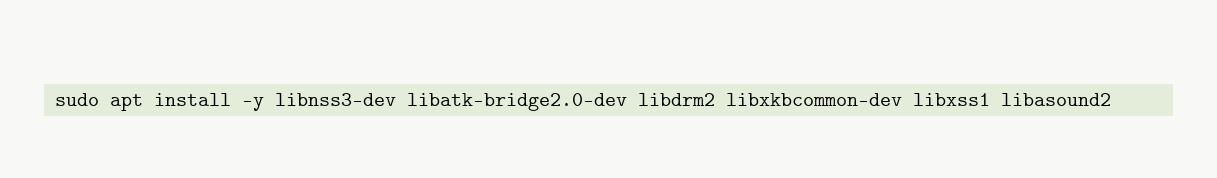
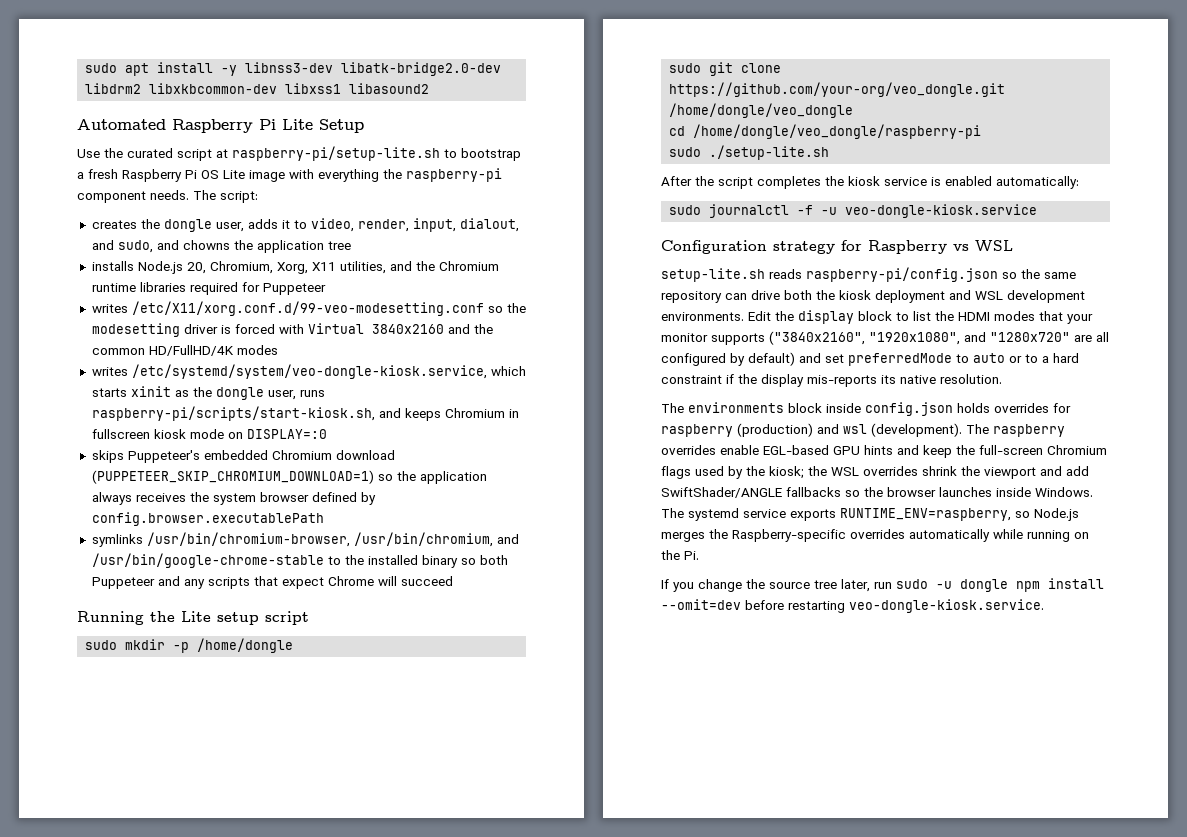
(1112, 99) none -> [77,119,364,133] [77,146,521,161] [77,168,502,182] [77,190,258,203] [91,218,519,232] [91,240,351,253] [91,261,499,274] [91,282,326,295] [91,301,526,316] [91,323,493,337] [91,345,278,356] [91,364,526,379] [91,386,325,400] [91,406,519,421] [91,429,327,439] [91,450,395,463] [91,470,487,484] [91,492,376,505] [91,512,324,526] [91,532,519,547] [91,553,508,568] [91,576,453,589] [77,611,309,625] [85,638,294,653] [669,62,782,76] [669,82,1006,97] [669,103,854,118] [669,124,982,139] [669,145,830,160] [661,176,1079,189] [669,204,1038,218] [661,240,1013,254] [661,267,1076,282] [661,290,1085,303] [661,310,1093,324] [661,331,1109,345] [661,352,1079,366] [661,374,1002,387] [661,402,1071,416] [661,423,1065,437] [661,445,1107,458] [661,466,1089,479] [661,487,1093,498] [661,508,1079,521] [661,529,1089,542] [661,550,699,560] [661,578,1104,592] [661,599,1044,613] // Automated Raspberry Pi Lite Setup // Use the curated script at raspberry-pi/setup-lite.sh to bootstrap a fresh Raspberry Pi OS Lite image with everything the raspberry-pi component needs. The script: // creates the dongle user, adds it to video, render, input, dialout, and sudo, and chowns the application tree // installs Node.js 20, Chromium, Xorg, X11 utilities, and the Chromium runtime libraries required for Puppeteer // writes /etc/X11/xorg.conf.d/99-veo-modesetting.conf so the modesetting driver is forced with Virtual 3840x2160 and the common HD/FullHD/4K modes // writes /etc/systemd/system/veo-dongle-kiosk.service, which starts xinit as the dongle user, runs raspberry-pi/scripts/start-kiosk.sh, and keeps Chromium in fullscreen kiosk mode on DISPLAY=:0 // skips Puppeteer's embedded Chromium download (PUPPETEER_SKIP_CHROMIUM_DOWNLOAD=1) so the application always receives the system browser defined by config.browser.executablePath // symlinks /usr/bin/chromium-browser, /usr/bin/chromium, and /usr/bin/google-chrome-stable to the installed binary so both Puppeteer and any scripts that expect Chrome will succeed // Running the Lite setup script // sudo mkdir -p /home/dongle // sudo git clone https://github.com/your-org/veo_dongle.git /home/dongle/veo_dongle // cd /home/dongle/veo_dongle/raspberry-pi // sudo ./setup-lite.sh // After the script completes the kiosk service is enabled automatically: // sudo journalctl -f -u veo-dongle-kiosk.service // Configuration strategy for Raspberry vs WSL // setup-lite.sh reads raspberry-pi/config.json so the same repository can drive both the kiosk deployment and WSL development environments. Edit the display block to list the HDMI modes that your monitor supports ("3840x2160", "1920x1080", and "1280x720" are all configured by default) and set preferredMode to auto or to a hard constraint if the display mis-reports its native resolution. // The environments block inside config.json holds overrides for raspberry (production) and wsl (development). The raspberry overrides enable EGL-based GPU hints and keep the full-screen Chromium flags used by the kiosk; the WSL overrides shrink the viewport and add SwiftShader/ANGLE fallbacks so the browser launches inside Windows. The systemd service exports RUNTIME_ENV=raspberry, so Node.js merges the Raspberry-specific overrides automatically while running on the Pi. // If you change the source tree later, run sudo -u dongle npm install --omit=dev before restarting veo-dongle-kiosk.service.

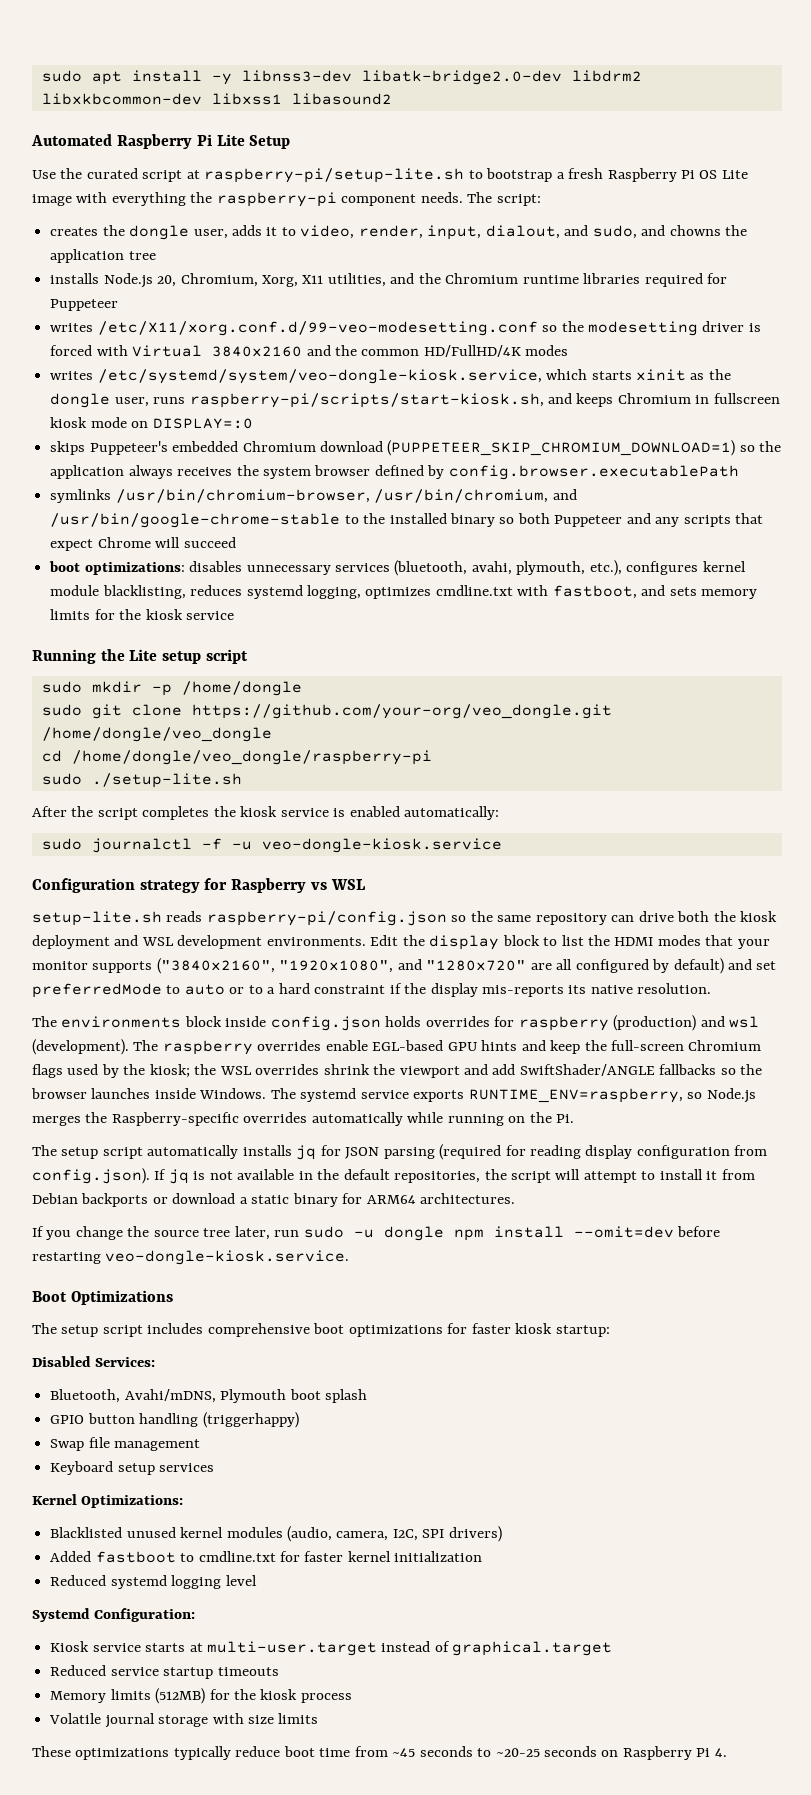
(453, 581) none -> [49,560,746,576] [50,585,758,599] [50,609,234,620] // boot optimizations: disables unnecessary services (bluetooth, avahi, plymouth, etc.), configures kernel module blacklisting, reduces systemd logging, optimizes cmdline.txt with fastboot, and sets memory limits for the kiosk service
(699, 555) none -> [32,1144,768,1160] [32,1168,755,1184] [32,1193,516,1207] // The setup script automatically installs jq for JSON parsing (required for reading display configuration from config.json). If jq is not available in the default repositories, the script will attempt to install it from Debian backports or download a static binary for ARM64 architectures.
(1044, 606) none -> [32,1290,173,1305] [32,1323,610,1337] [32,1356,156,1367] [50,1389,367,1403] [50,1412,299,1428] [50,1437,201,1451] [50,1461,215,1475] [32,1494,184,1508] [50,1526,502,1542] [50,1551,483,1563] [50,1575,257,1589] [32,1608,196,1622] [50,1641,613,1656] [50,1665,279,1679] [50,1688,352,1704] [49,1713,319,1728] [32,1746,727,1760] // Boot Optimizations // The setup script includes comprehensive boot optimizations for faster kiosk startup: // Disabled Services: // Bluetooth, Avahi/mDNS, Plymouth boot splash // GPIO button handling (triggerhappy) // Swap file management // Keyboard setup services // Kernel Optimizations: // Blacklisted unused kernel modules (audio, camera, I2C, SPI drivers) // Added fastboot to cmdline.txt for faster kernel initialization // Reduced systemd logging level // Systemd Configuration: // Kiosk service starts at multi-user.target instead of graphical.target // Reduced service startup timeouts // Memory limits (512MB) for the kiosk process // Volatile journal storage with size limits // These optimizations typically reduce boot time from ~45 seconds to ~20-25 seconds on Raspberry Pi 4.

